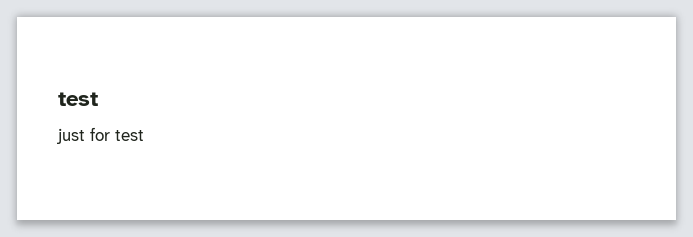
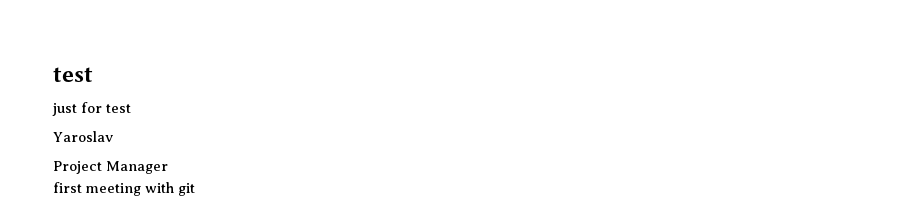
(144, 135) none -> [53,131,113,142] [53,161,168,174] [53,182,195,196] // Yaroslav // Project Manager // first meeting with git

